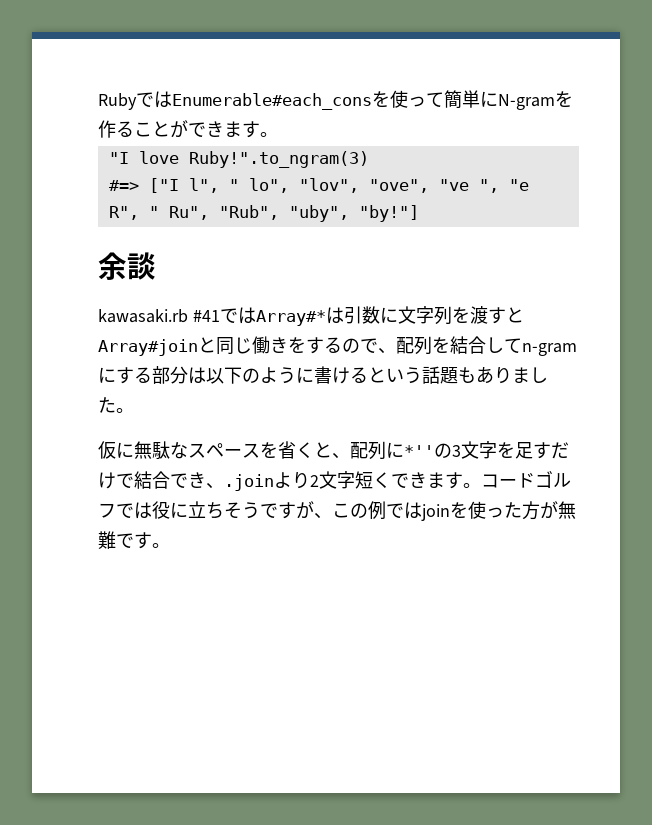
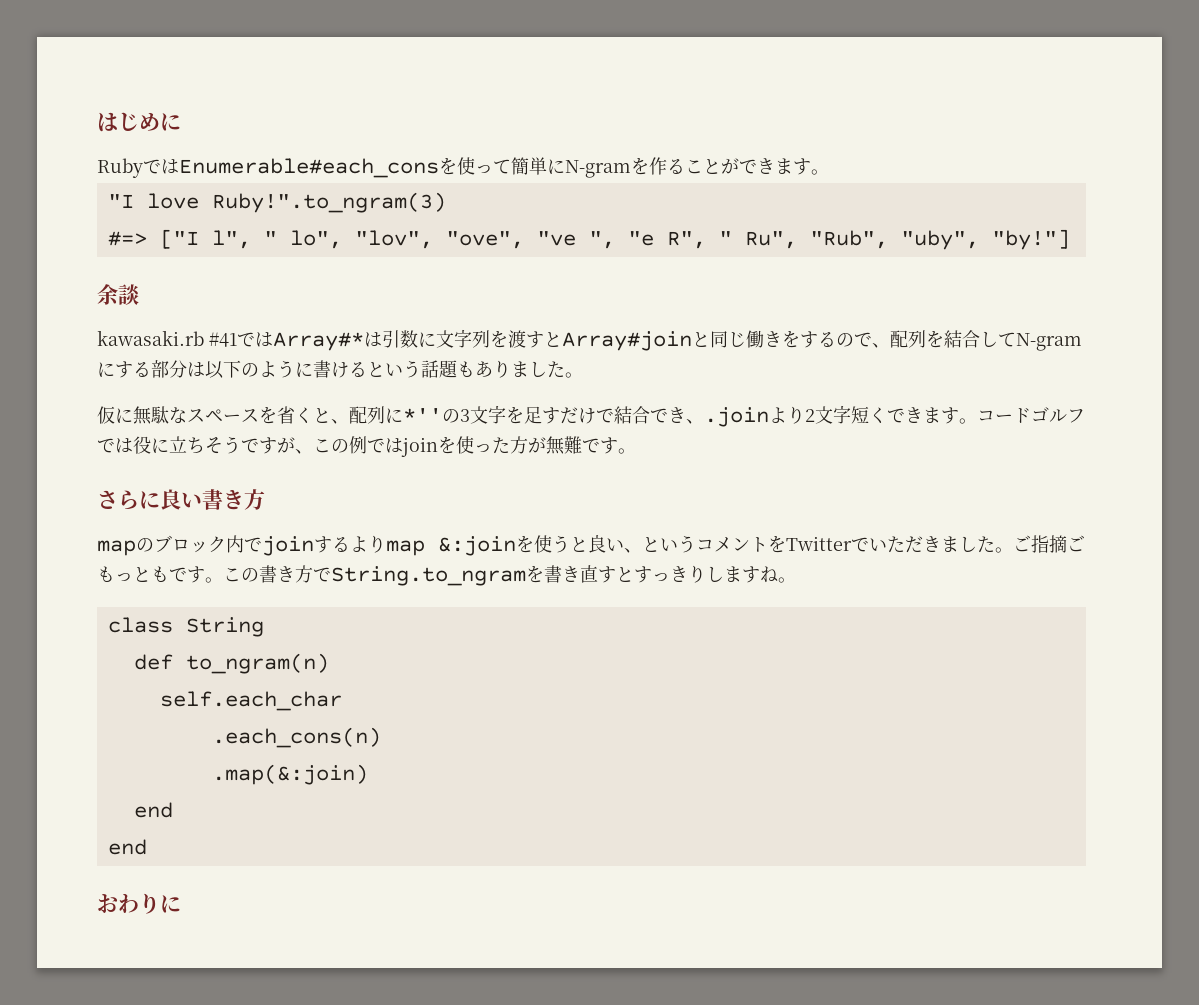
(98, 101) none -> [97,112,181,132] はじめに //
[522,343,577,356] n-gram -> [1016,333,1082,351] N-gram
(170, 545) none -> [97,489,265,510] [97,535,1085,556] [97,565,796,586] [107,617,264,637] [133,653,329,674] [159,691,342,711] [211,727,381,748] [211,764,368,785] [133,802,173,818] [107,839,147,855] [97,893,181,914] // さらに良い書き方 // mapのブロック内でjoinするよりmap &:joinを使うと良い、というコメントをTwitterでいただきました。ご指摘ごもっともです。この書き方でString.to_ngramを書き直すとすっきりしますね。 // class String // def to_ngram(n) // self.each_char // .each_cons(n) // .map(&:join) // end // end // おわりに

